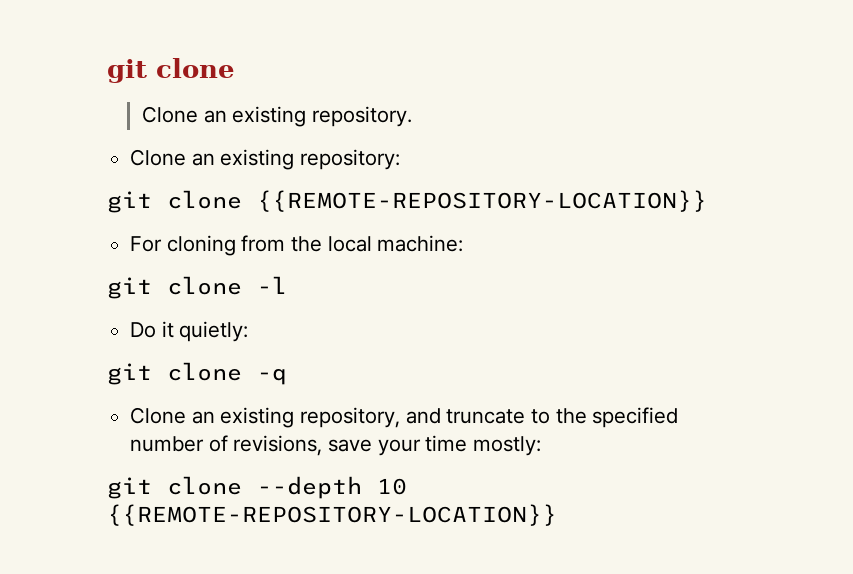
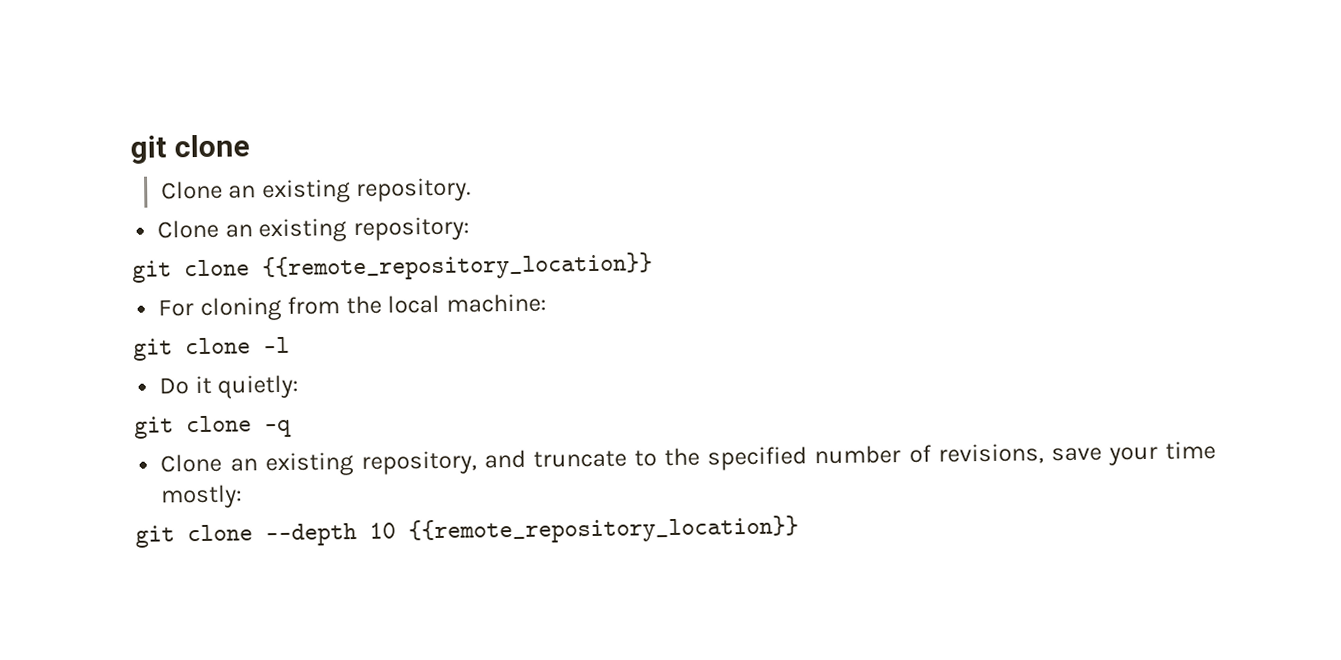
[257,190,707,212] {{REMOTE-REPOSITORY-LOCATION}} -> [262,252,653,282] {{remote_repository_location}}
[107,504,557,526] {{REMOTE-REPOSITORY-LOCATION}} -> [408,515,799,545] {{remote_repository_location}}

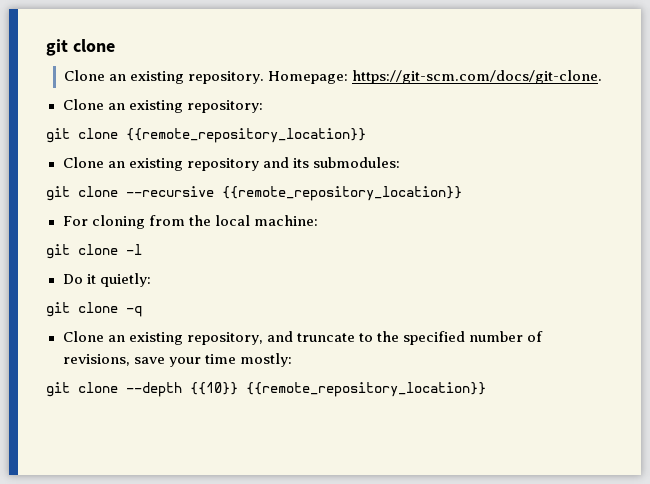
(472, 189) none -> [268,70,603,84] Homepage: https://git-scm.com/docs/git-clone.
(653, 267) none -> [62,157,400,171] [46,186,462,201] // Clone an existing repository and its submodules: // git clone --recursive {{remote_repository_location}}
[369,522,396,539] 10 -> [190,382,238,395] {{10}}

